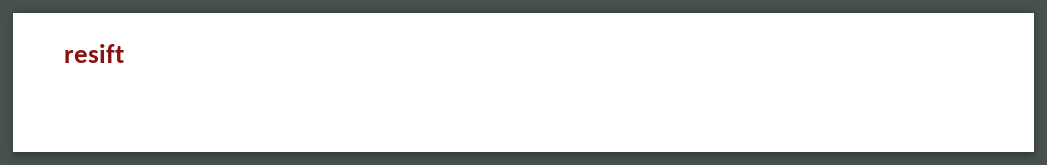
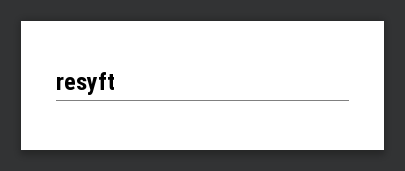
[64,44,124,63] resift -> [56,72,115,95] resyft

